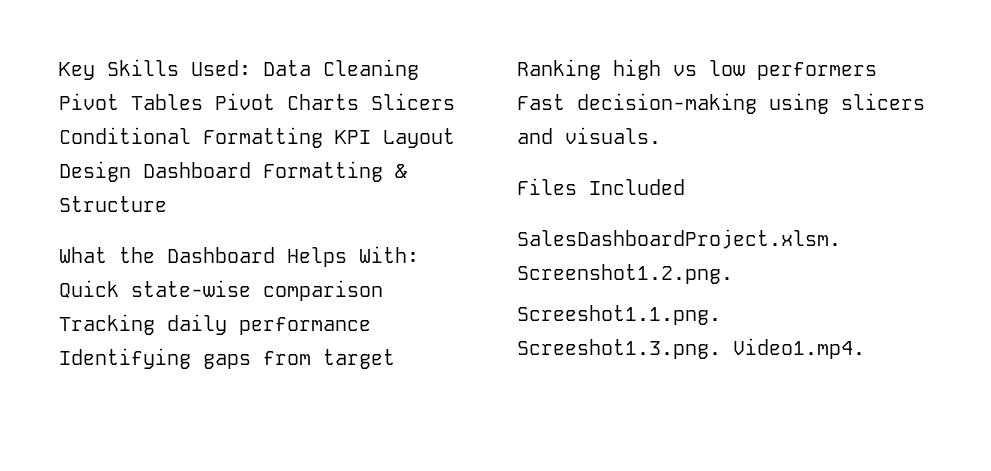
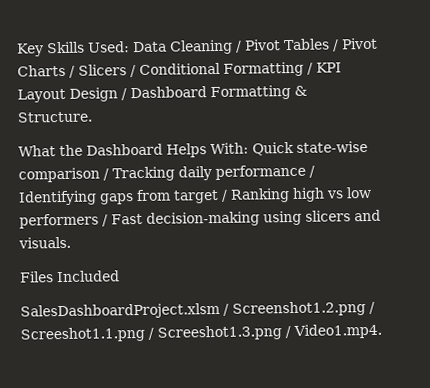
(419, 69) none -> [235,40,242,53] /
(203, 102) none -> [331,39,339,52] /
[371,93,455,110] Slicers -> [69,64,136,78] / Slicers /
(323, 137) none -> [307,62,313,75] /
(131, 171) none -> [121,88,127,101] /
[59,196,167,212] Structure -> [17,111,93,123] Structure.
(383, 290) none -> [103,168,109,181] /
(371, 326) none -> [309,165,315,178] /
(395, 359) none -> [221,189,228,202] /
(877, 71) none -> [102,214,108,227] /
[517,229,841,249] [517,264,733,284] [517,305,721,325] [517,339,721,359] SalesDashboardProject.xlsm. Screenshot1.2.png. // Screeshot1.1.png. Screeshot1.3.png. -> [20,301,375,320] [20,325,291,343] SalesDashboardProject.xlsm / Screenshot1.2.png / Screeshot1.1.png / Screeshot1.3.png /

